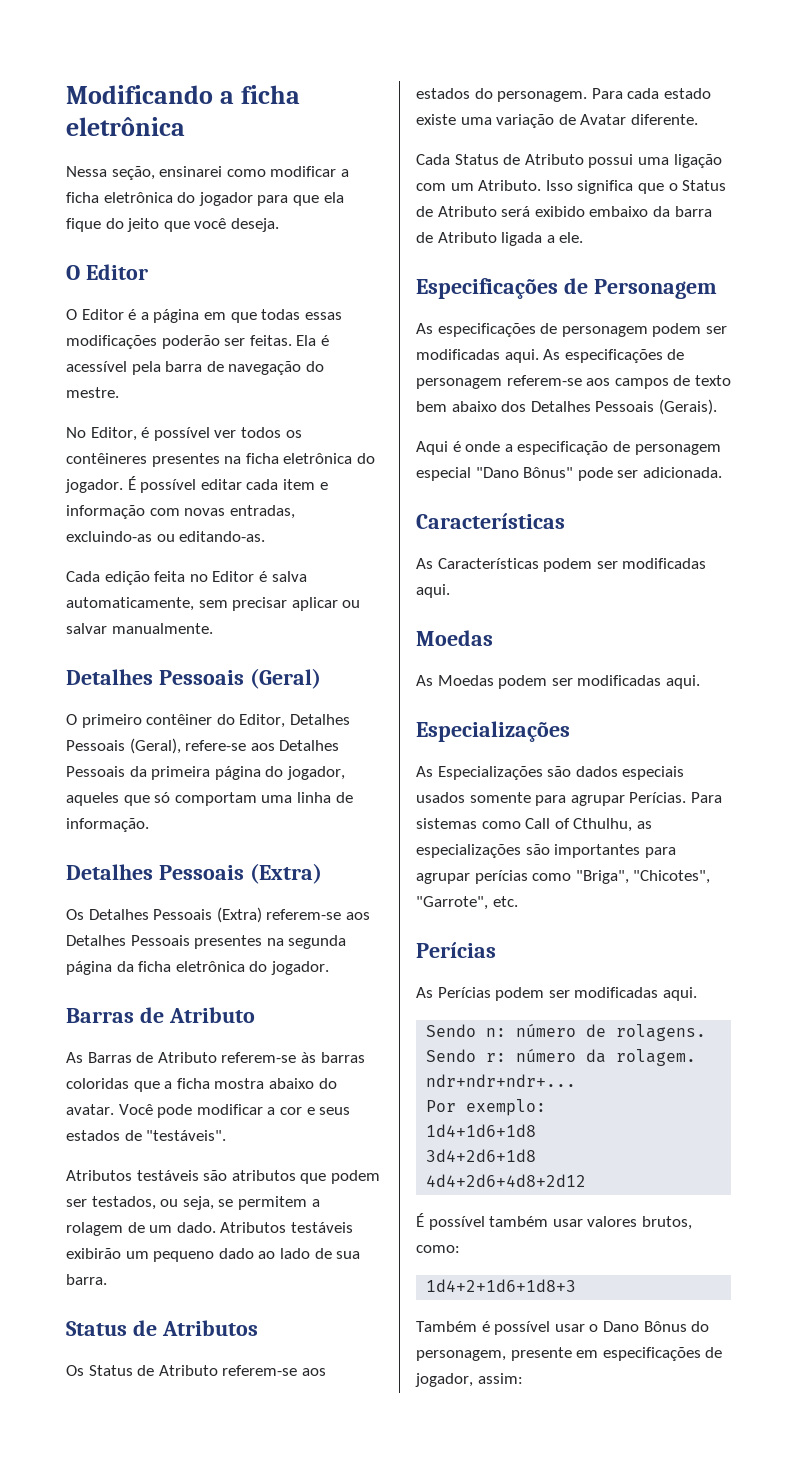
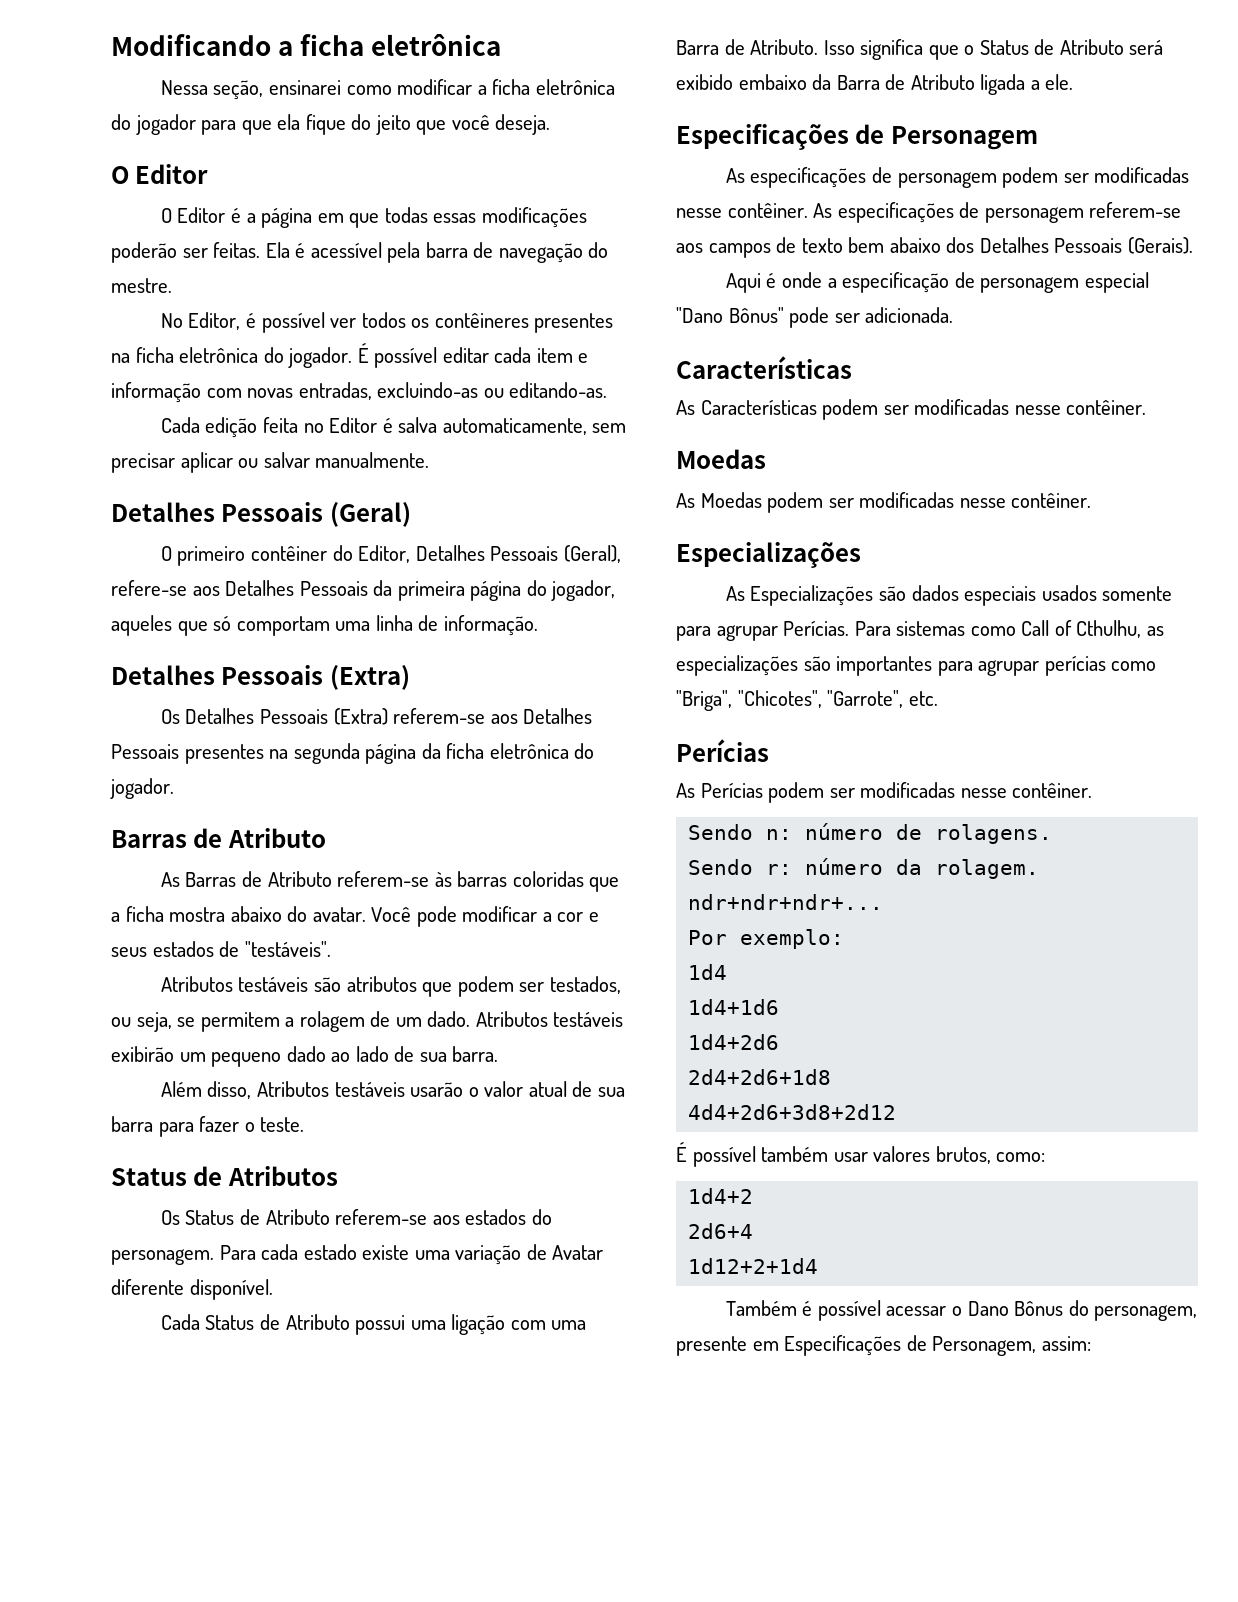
(107, 1279) none -> [160,1081,625,1099] [111,1116,305,1137] // Além disso, Atributos testáveis usarão o valor atual de sua barra para fazer o teste.
[630,114,698,125] diferente. -> [111,1279,273,1300] diferente disponível.
[450,183,474,191] um -> [551,1320,587,1330] [676,39,745,55] uma Barra de
[674,206,712,217] barra -> [836,75,880,90] Barra
[504,349,539,363] aqui. -> [676,203,808,218] nesse contêiner.
[416,584,450,598] aqui. -> [1014,400,1147,415] nesse contêiner.
[665,675,700,689] aqui. -> [959,493,1092,508] nesse contêiner.
[662,987,697,1001] aqui. -> [960,783,1093,798] nesse contêiner.
[426,1124,537,1137] [426,1149,537,1162] [426,1174,587,1187] 1d4+1d6+1d8 // 3d4+2d6+1d8 // 4d4+2d6+4d8+2d12 -> [688,964,728,980] [688,999,780,1015] [688,1034,780,1050] [688,1069,832,1085] [688,1104,897,1120] 1d4 // 1d4+1d6 // 1d4+2d6 // 2d4+2d6+1d8 // 4d4+2d6+3d8+2d12
[426,1279,577,1292] 1d4+2+1d6+1d8+3 -> [688,1188,754,1204] [688,1223,754,1239] [688,1258,819,1274] 1d4+2 // 2d6+4 // 1d12+2+1d4
[554,1324,585,1332] usar -> [886,1306,947,1316] acessar
[602,1347,723,1361] [415,1373,473,1387] especificações de jogador, -> [784,1335,1037,1356] Especificações de Personagem,

